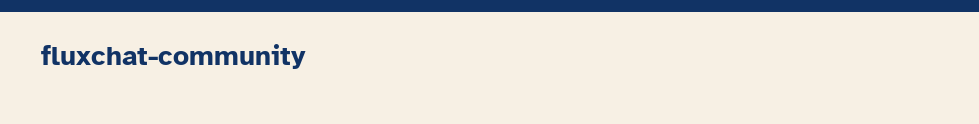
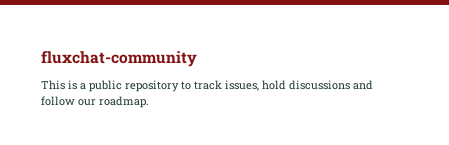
(306, 56) none -> [41,80,373,92] [41,96,149,108] // This is a public repository to track issues, hold discussions and follow our roadmap.

